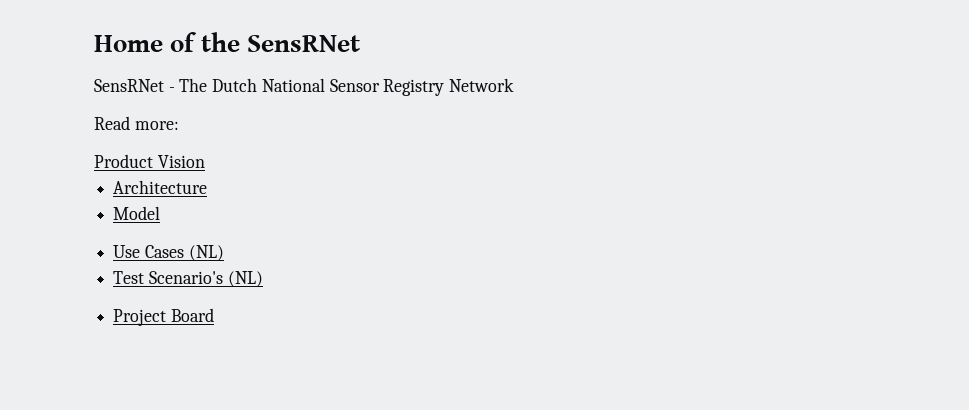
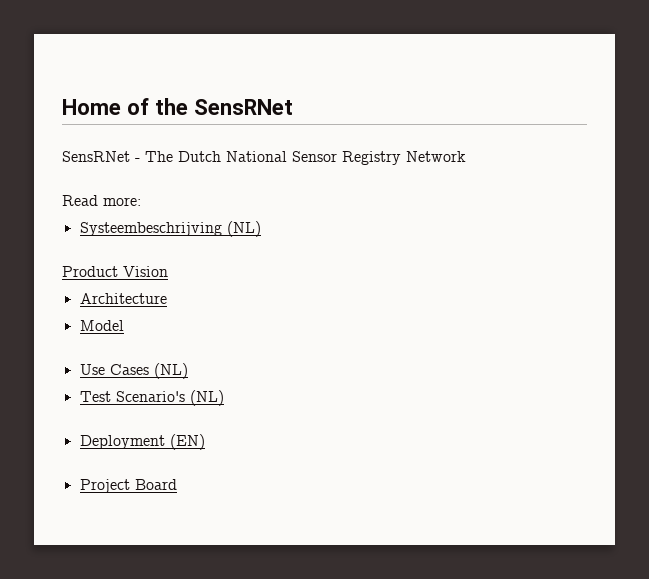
(179, 125) none -> [79,221,261,237] // Systeembeschrijving (NL)
(263, 279) none -> [79,434,205,450] // Deployment (EN)

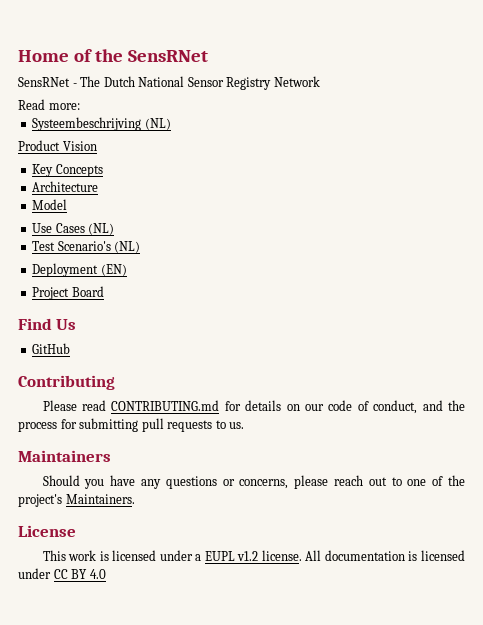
(168, 271) none -> [32,164,103,177] // Key Concepts
(177, 484) none -> [18,318,77,330] [32,343,71,354] [18,375,115,390] [42,400,465,414] [18,418,245,432] [18,450,111,462] [42,475,466,489] [18,494,135,507] [18,525,76,537] [42,550,466,561] [18,568,106,579] // Find Us // GitHub // Contributing // Please read CONTRIBUTING.md for details on our code of conduct, and the process for submitting pull requests to us. // Maintainers // Should you have any questions or concerns, please reach out to one of the project's Maintainers. // License // This work is licensed under a EUPL v1.2 license. All documentation is licensed under CC BY 4.0

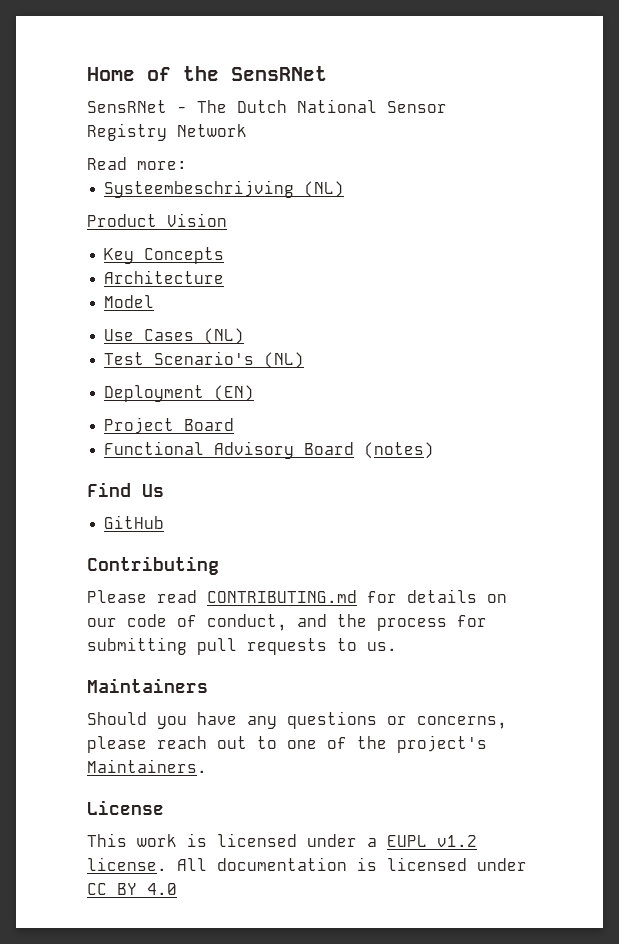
(104, 291) none -> [104,441,435,459] // Functional Advisory Board (notes)

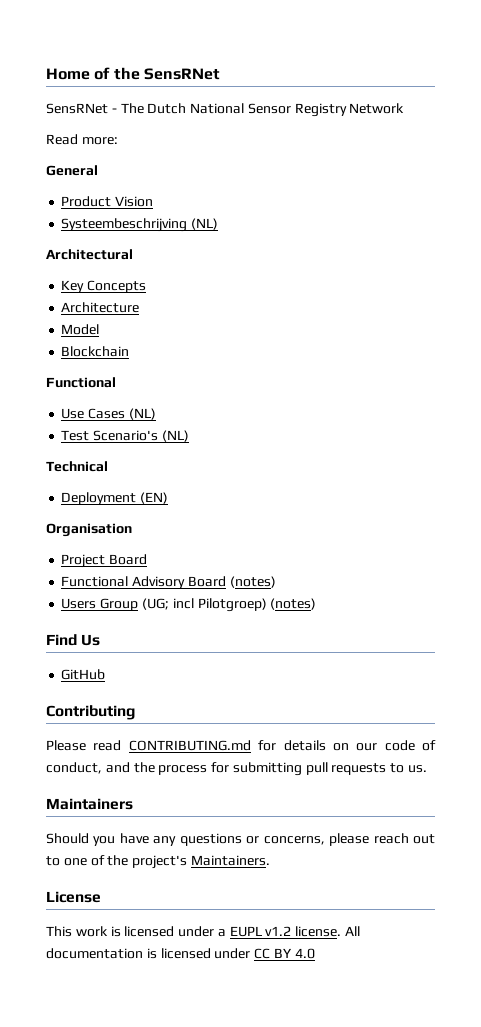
(187, 165) none -> [46,165,98,176] [61,196,154,207] // General // Product Vision
[87,213,227,227] Product Vision -> [46,249,133,260] Architectural
(155, 301) none -> [61,346,130,357] [46,377,116,388] // Blockchain // Functional
(305, 360) none -> [46,461,108,472] // Technical
(255, 393) none -> [46,523,132,537] // Organisation
(435, 450) none -> [61,598,317,612] // Users Group (UG; incl Pilotgroep) (notes)

